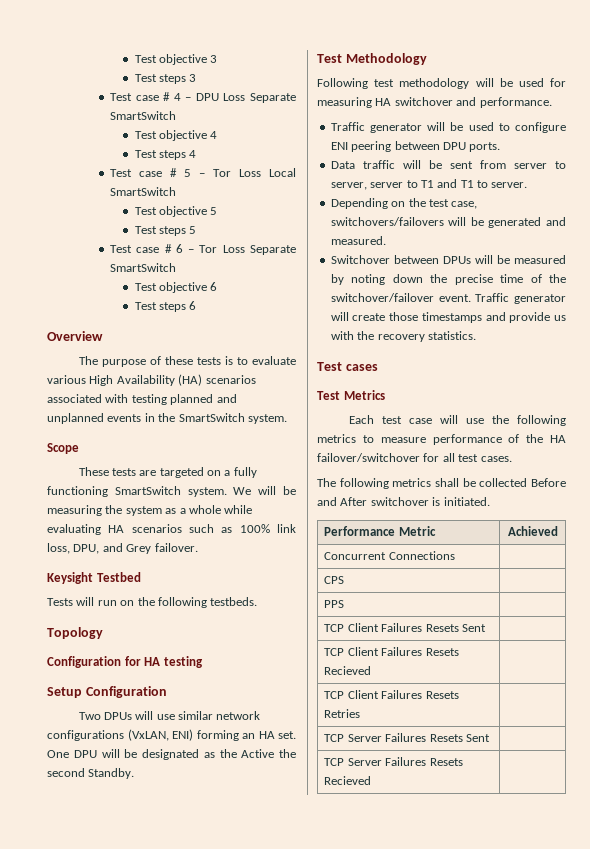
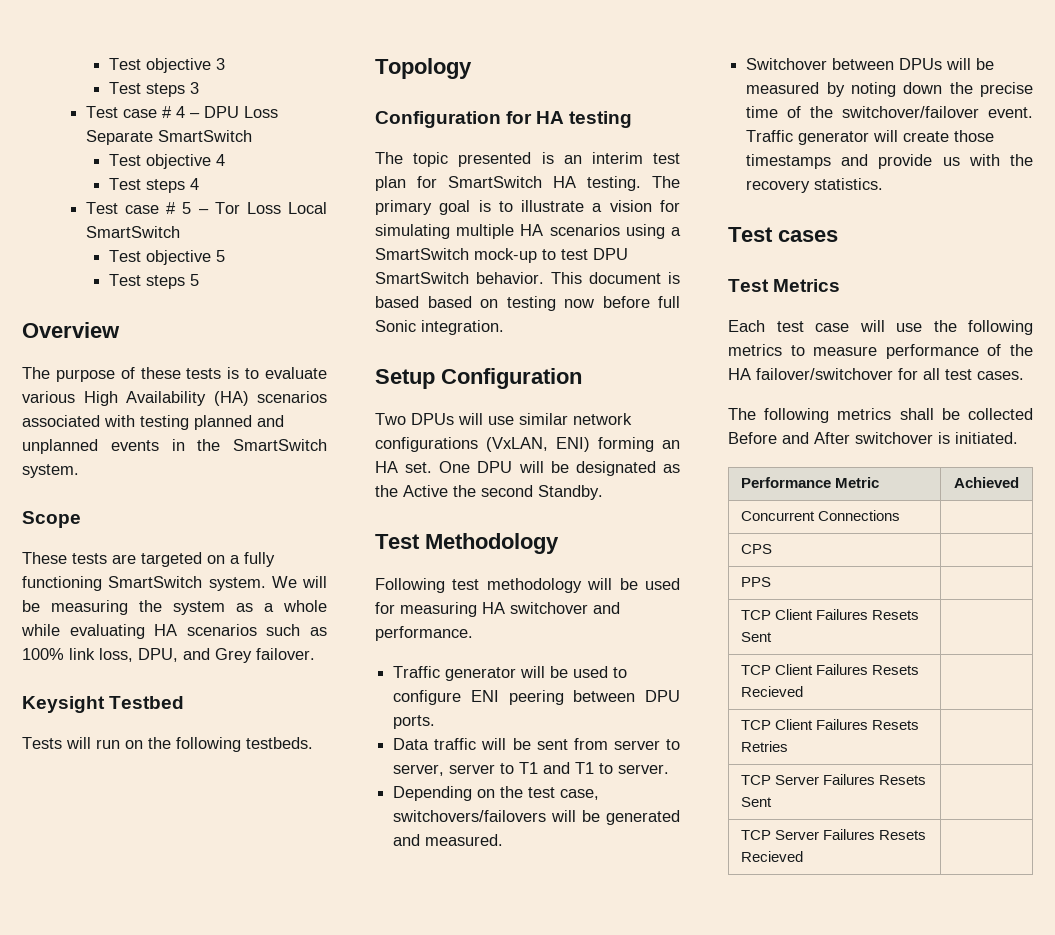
[109,244,296,255] [109,263,176,272] [134,282,218,293] [134,301,197,312] // Test case # 6 – Tor Loss Separate SmartSwitch // Test objective 6 // Test steps 6 -> (200, 280) none
(203, 662) none -> [375,152,680,167] [375,176,680,191] [375,200,680,215] [375,224,681,239] [375,248,628,263] [375,272,680,284] [375,296,680,311] [375,320,504,335] // The topic presented is an interim test plan for SmartSwitch HA testing. The primary goal is to illustrate a vision for simulating multiple HA scenarios using a SmartSwitch mock-up to test DPU SmartSwitch behavior. This document is based based on testing now before full Sonic integration.

